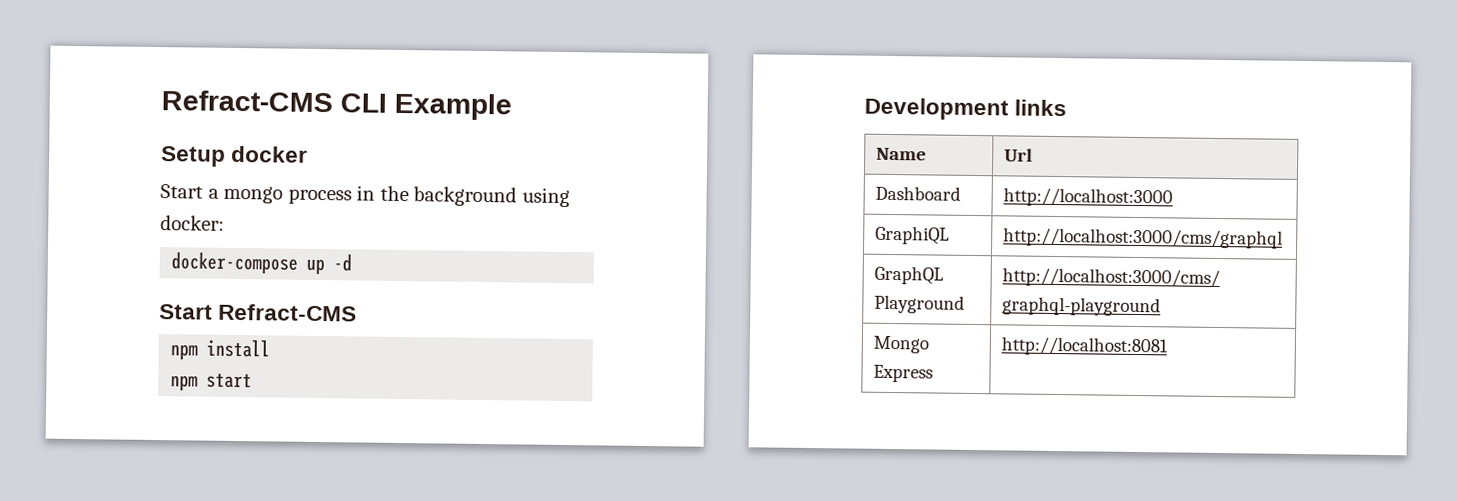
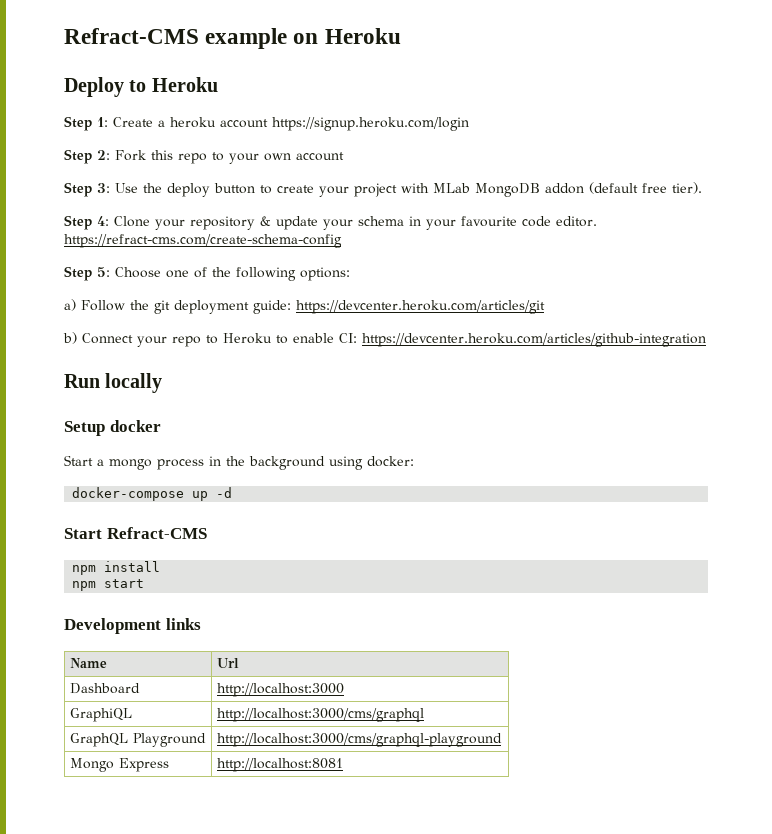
[161,90,512,121] Refract-CMS CLI Example -> [64,28,401,49] [64,77,218,97] [64,116,469,131] [64,149,344,164] [64,182,702,197] [64,215,597,230] [64,234,342,248] [64,266,350,281] [64,299,545,314] [63,332,706,347] [64,373,163,393] Refract-CMS example on Heroku // Deploy to Heroku // Step 1: Create a heroku account https://signup.heroku.com/login // Step 2: Fork this repo to your own account // Step 3: Use the deploy button to create your project with MLab MongoDB addon (default free tier). // Step 4: Clone your repository & update your schema in your favourite code editor. https://refract-cms.com/create-schema-config // Step 5: Choose one of the following options: // a) Follow the git deployment guide: https://devcenter.heroku.com/articles/git // b) Connect your repo to Heroku to enable CI: https://devcenter.heroku.com/articles/github-integration // Run locally

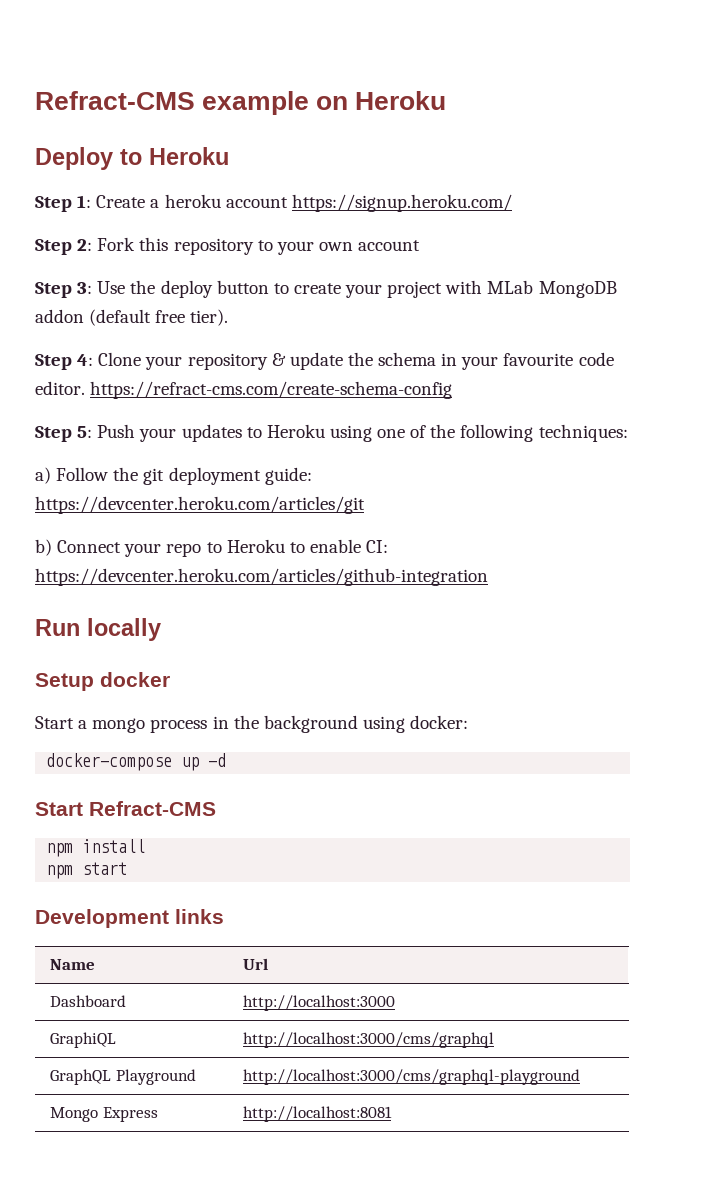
[272,117,469,131] https://signup.heroku.com/login -> [291,194,512,212] https://signup.heroku.com/
[178,153,207,164] repo -> [173,238,254,255] repository
[323,219,353,230] your -> [347,352,373,366] the
[115,267,161,278] Choose -> [97,424,372,442] Push your updates to Heroku using
[300,267,350,281] options: -> [538,424,628,442] techniques:

